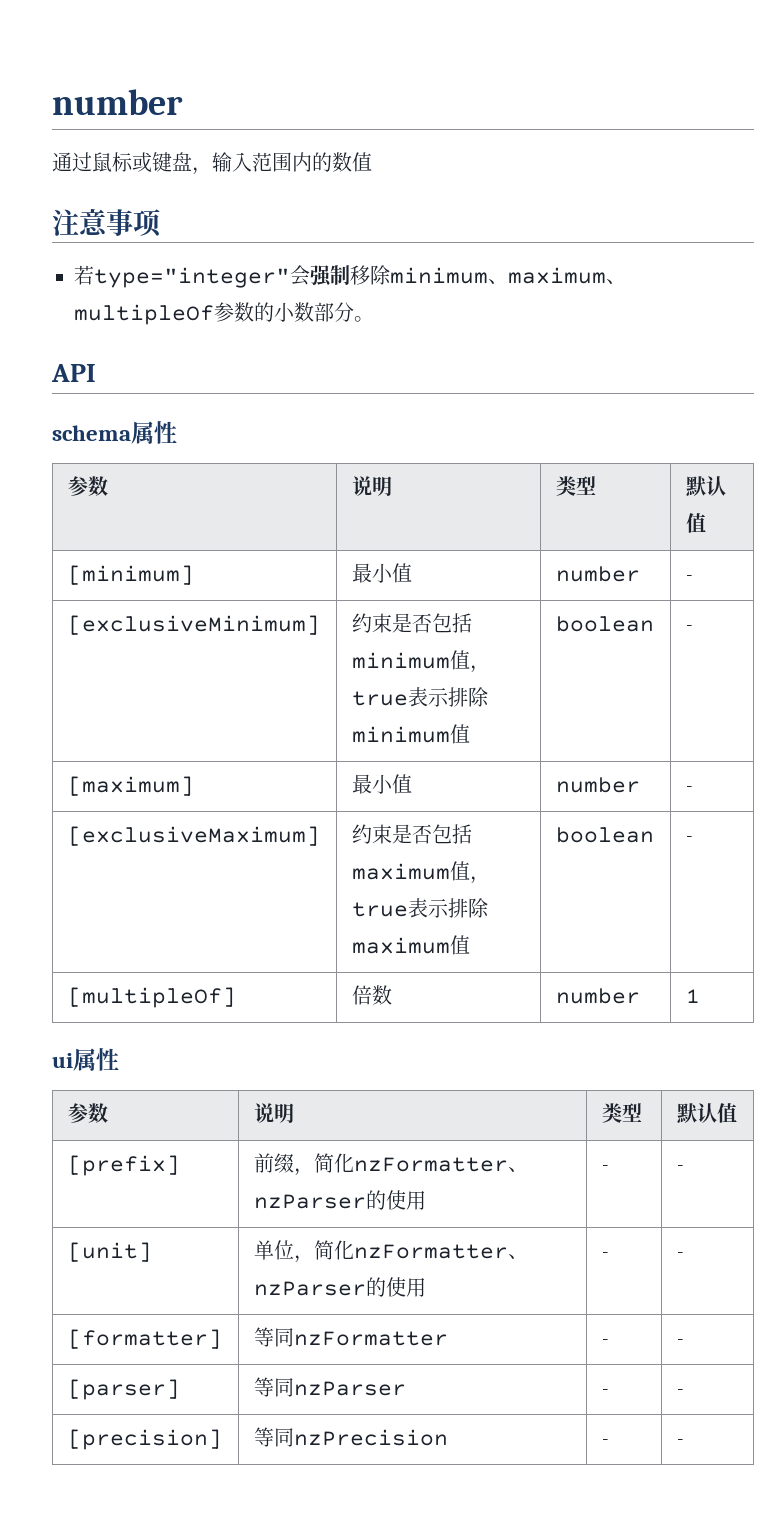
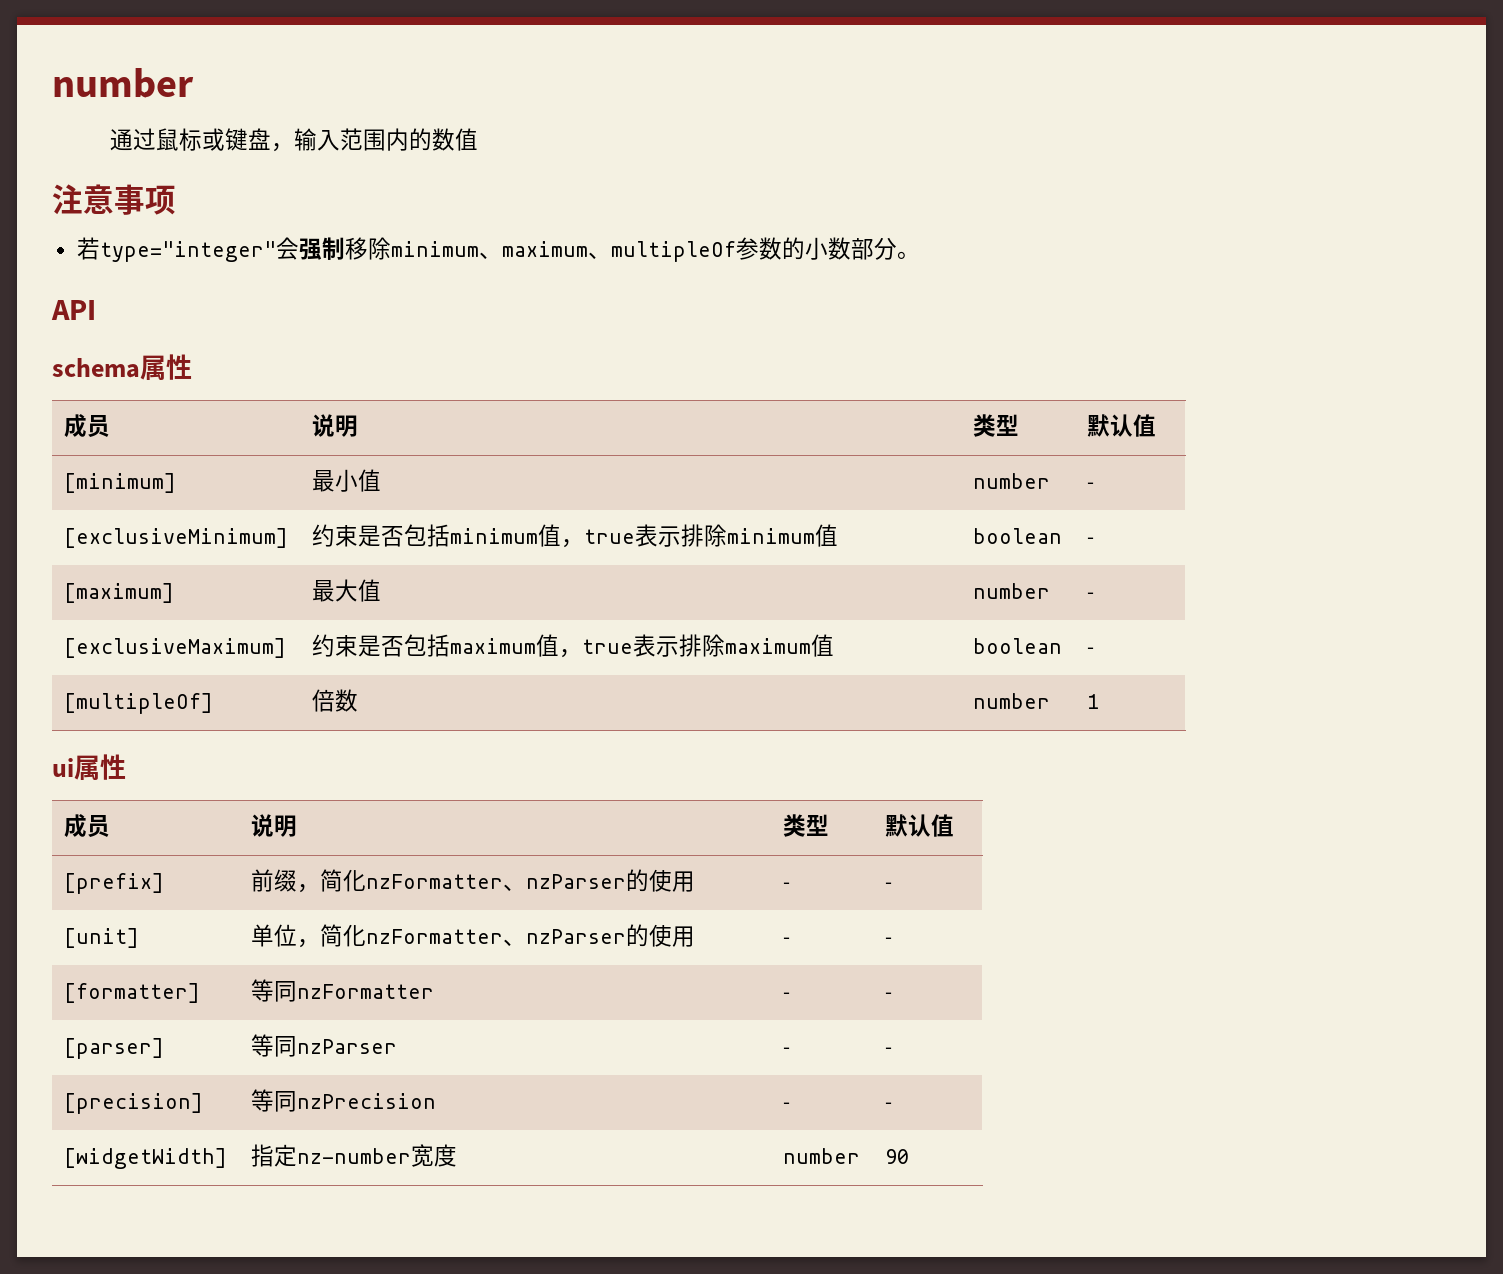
[67,476,108,496] 参数 -> [63,414,110,438] 成员
[371,774,393,794] 小 -> [334,579,358,602] 大
[67,1103,108,1123] 参数 -> [63,814,110,838] 成员
(684, 1442) none -> [63,1148,227,1169] [250,1144,457,1167] [782,1148,860,1164] [884,1149,909,1164] // [widgetWidth] | 指定nz-number宽度 | number | 90

